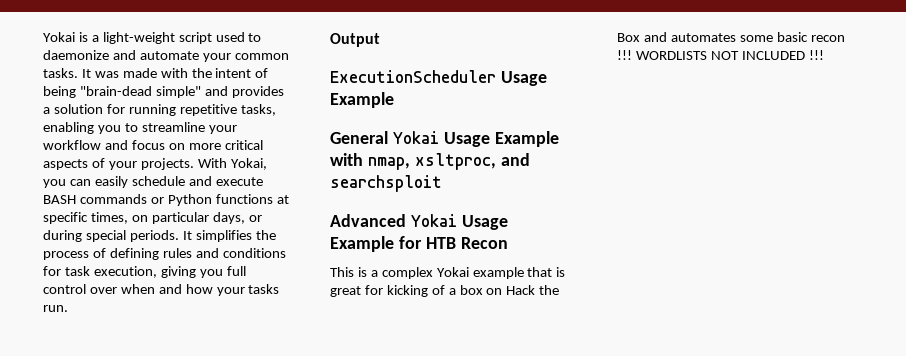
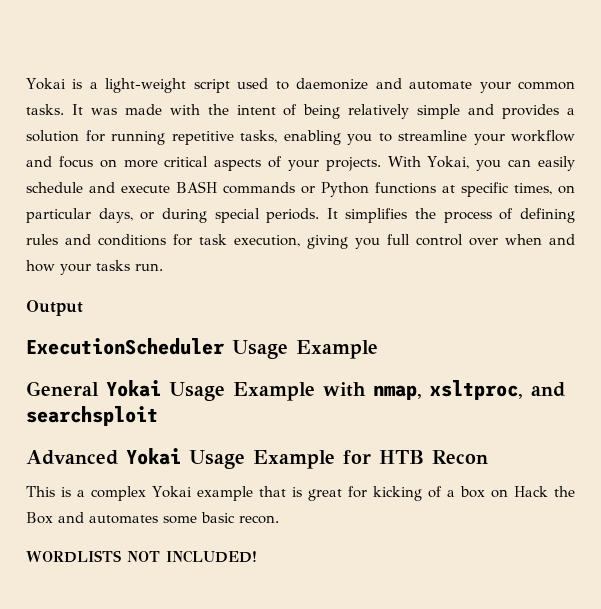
[79,86,201,98] "brain-dead simple" -> [348,104,461,119] relatively simple
[810,35,845,42] [617,50,824,60] recon !!! WORDLISTS NOT INCLUDED !!! -> [239,515,279,524] [26,550,257,563] recon. // WORDLISTS NOT INCLUDED!

